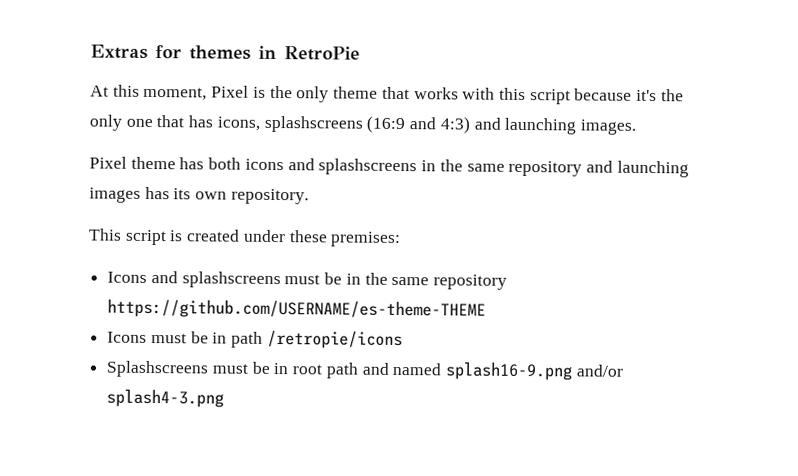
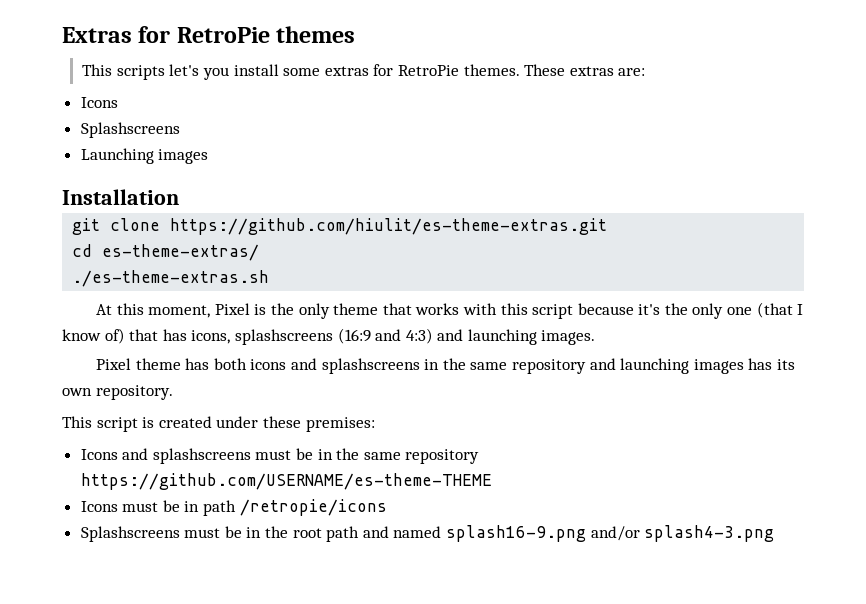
(182, 52) none -> [176,27,270,43] RetroPie
[258,45,360,61] in RetroPie -> [82,64,646,80] [80,97,118,108] [80,122,180,138] [80,148,209,164] [62,189,179,205] [72,218,608,235] [72,244,260,261] [72,270,270,287] // This scripts let's you install some extras for RetroPie themes. These extras are: // Icons // Splashscreens // Launching images // Installation // git clone https://github.com/hiulit/es-theme-extras.git // cd es-theme-extras/ // ./es-theme-extras.sh
(153, 123) none -> [756,302,804,318] [62,328,125,344] (that I know of)
(289, 369) none -> [265,526,289,538] the

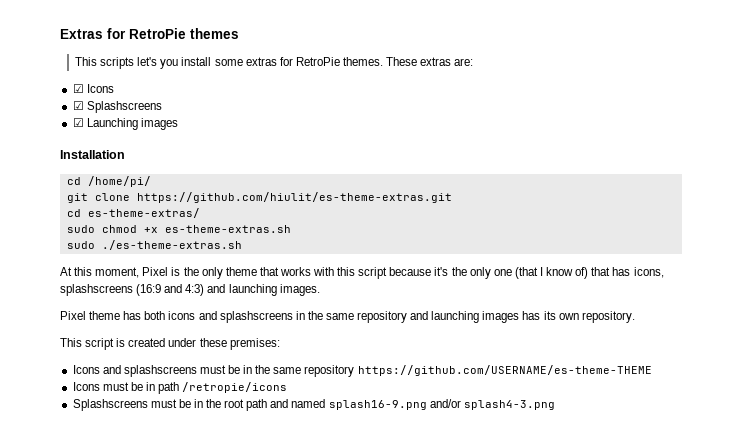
(646, 72) none -> [72,84,84,93] ☑
(118, 102) none -> [72,101,84,110] ☑
(180, 130) none -> [72,118,84,127] ☑
(179, 197) none -> [66,176,151,187] // cd /home/pi/
(260, 252) none -> [66,225,291,233] [66,241,95,249] sudo chmod +x es-theme-extras.sh // sudo

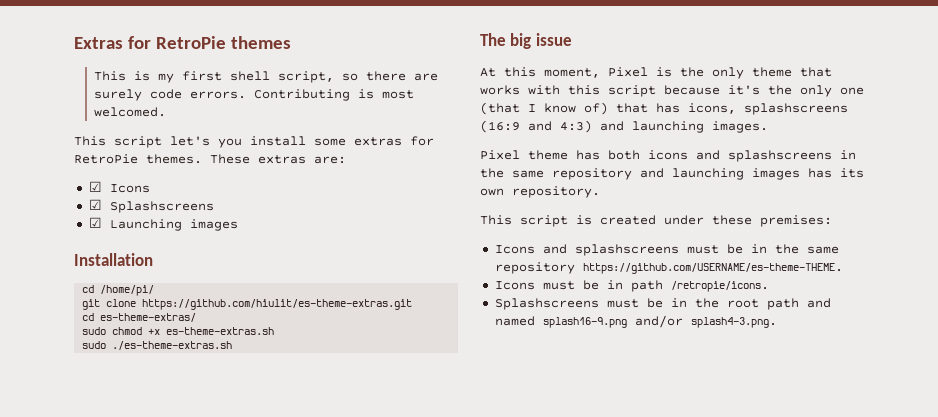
[100,57,135,69] scripts -> [134,71,439,83] [94,89,415,101] [94,107,167,117] [74,136,162,148] is my first shell script, so there are surely code errors. Contributing is most welcomed. // This script
(242, 245) none -> [480,33,572,49] // The big issue
[357,365,652,376] https://github.com/USERNAME/es-theme-THEME -> [582,263,843,274] https://github.com/USERNAME/es-theme-THEME.
[182,382,288,393] /retropie/icons -> [670,281,769,292] /retropie/icons.
[463,400,555,410] splash4-3.png -> [690,317,777,328] splash4-3.png.

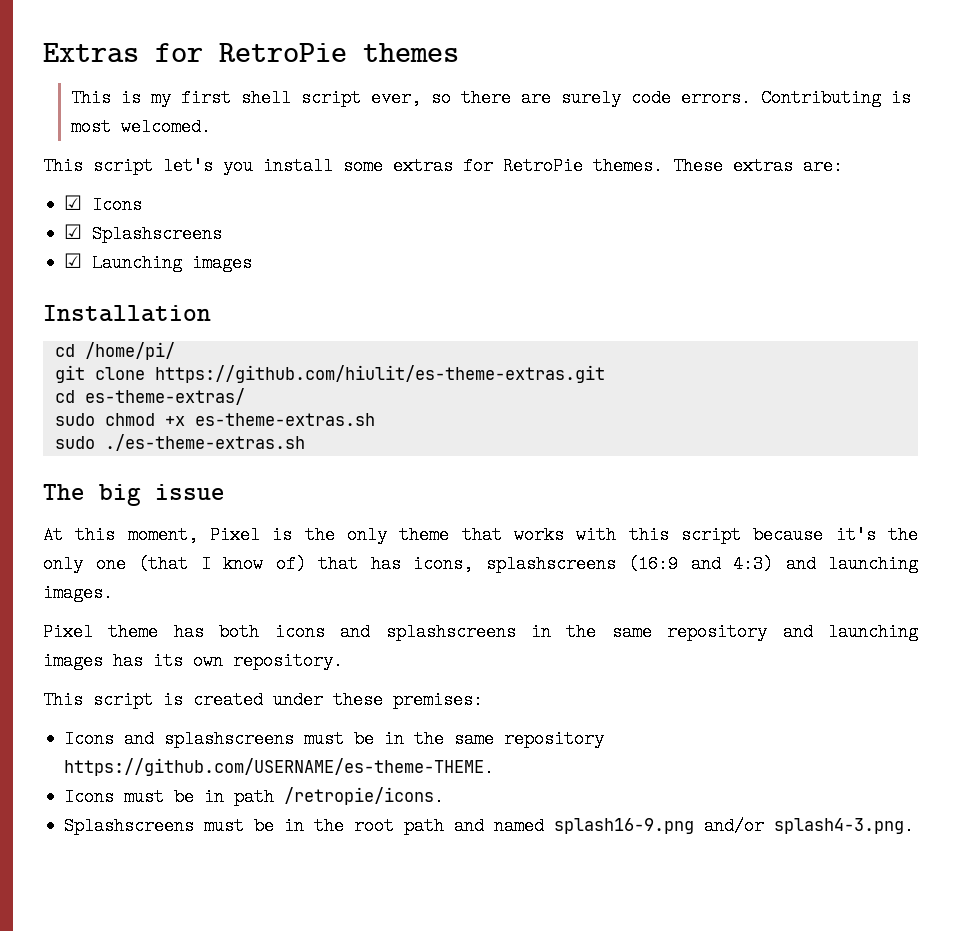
[278,71,335,83] script, -> [301,89,422,107] script ever,

